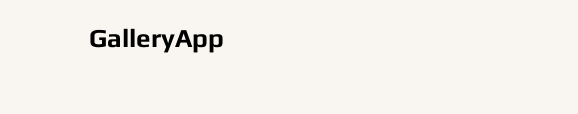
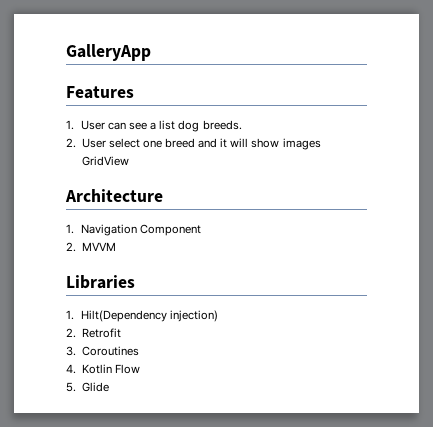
(224, 40) none -> [66,86,134,99] [66,120,242,132] [66,138,321,150] [81,156,129,166] [65,189,163,202] [66,224,201,236] [66,242,116,252] [66,275,135,289] [66,310,218,322] [66,328,121,338] [66,346,139,356] [66,364,140,374] [66,382,109,392] // Features // 1. User can see a list dog breeds. // 2. User select one breed and it will show images GridView // Architecture // 1. Navigation Component // 2. MVVM // Libraries // 1. Hilt(Dependency injection) // 2. Retrofit // 3. Coroutines // 4. Kotlin Flow // 5. Glide

